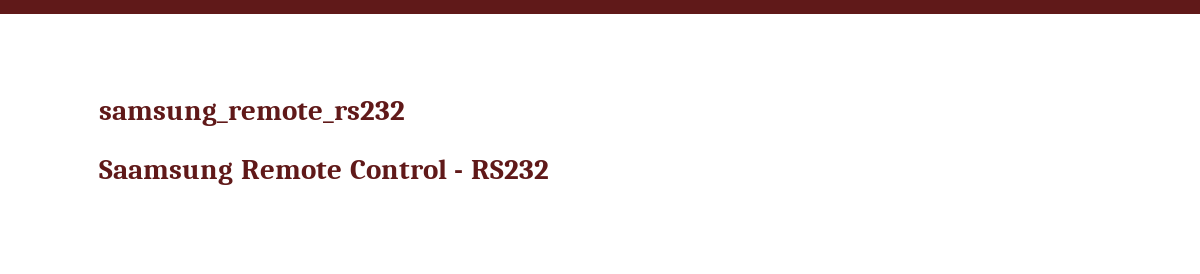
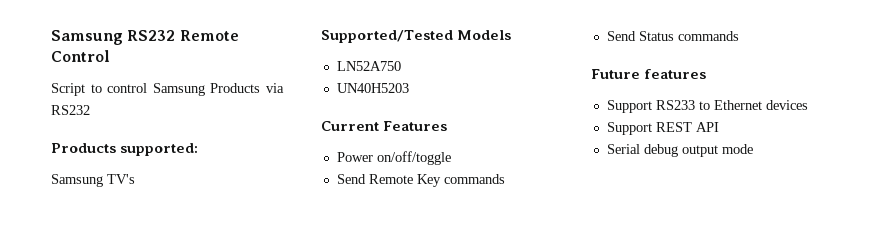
[99,101,405,126] [99,160,233,185] samsung_remote_rs232 // Saamsung -> [51,30,176,45] Samsung RS232
[454,160,550,179] - RS232 -> [51,83,284,96] [51,105,90,115] [51,143,199,156] [51,174,135,187] [321,30,512,43] [336,61,401,71] [336,83,409,93] [321,121,448,131] [336,151,451,165] [336,174,505,187] [606,31,739,41] [591,69,707,79] [606,100,808,113] [606,122,719,135] [606,144,753,157] // Script to control Samsung Products via RS232 // Products supported: // Samsung TV's // Supported/Tested Models // LN52A750 // UN40H5203 // Current Features // Power on/off/toggle // Send Remote Key commands // Send Status commands // Future features // Support RS233 to Ethernet devices // Support REST API // Serial debug output mode

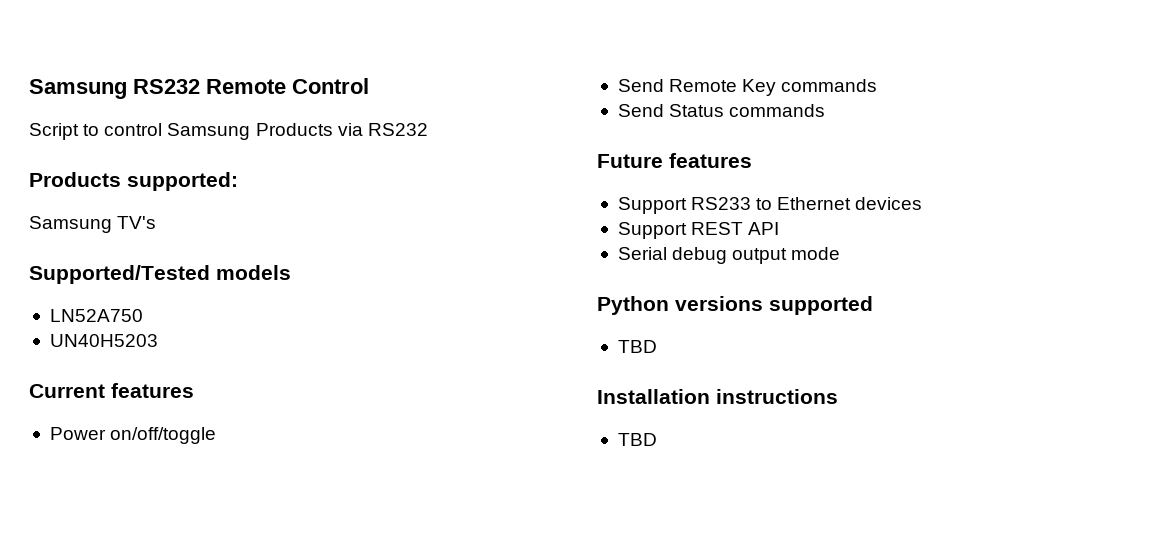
[457,30,512,40] Models -> [216,265,291,280] models
[383,121,448,131] Features -> [111,383,194,398] features
(753, 149) none -> [597,296,873,315] [617,340,657,353] [597,389,838,404] [617,433,657,446] // Python versions supported // TBD // Installation instructions // TBD

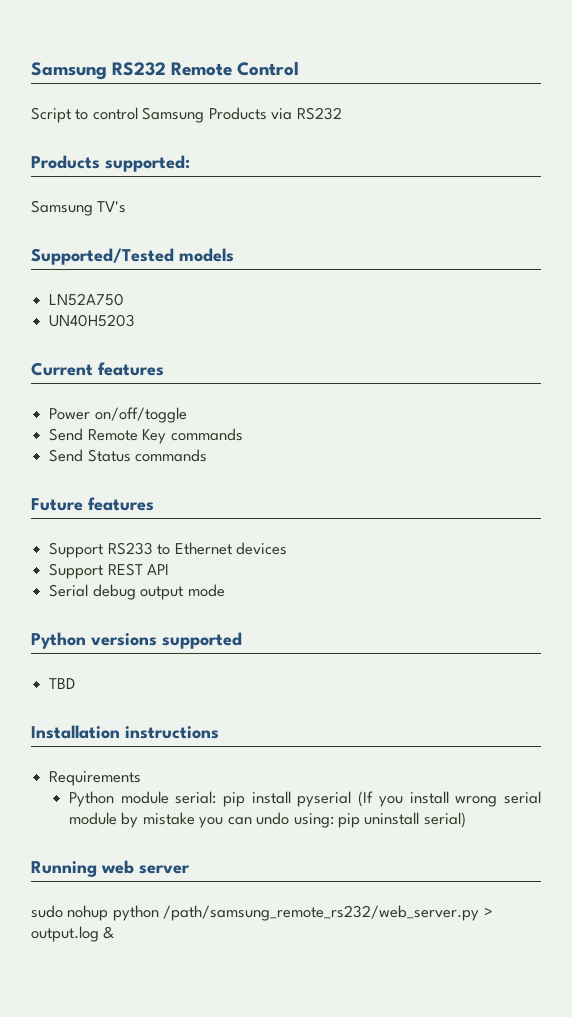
[617,433,657,446] TBD -> [49,771,142,786] [68,791,541,807] [68,812,466,828] [31,860,190,877] [31,905,493,921] [31,926,115,942] Requirements // Python module serial: pip install pyserial (If you install wrong serial module by mistake you can undo using: pip uninstall serial) // Running web server // sudo nohup python /path/samsung_remote_rs232/web_server.py > output.log &

